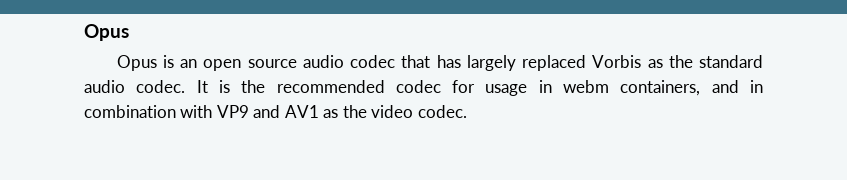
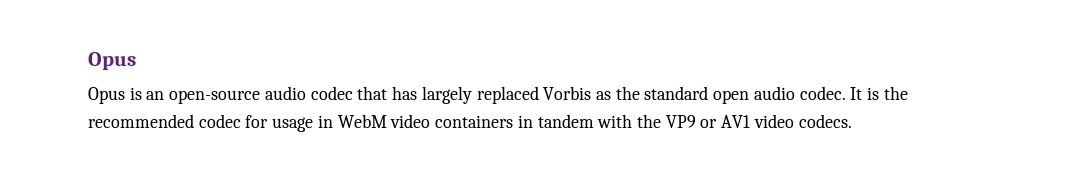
[203,59,297,71] open source -> [169,90,261,104] open-source
(763, 61) none -> [713,90,750,104] open
[563,80,763,96] [84,105,467,118] webm containers, and in combination with VP9 and AV1 as the video codec. -> [337,114,852,128] WebM video containers in tandem with the VP9 or AV1 video codecs.

